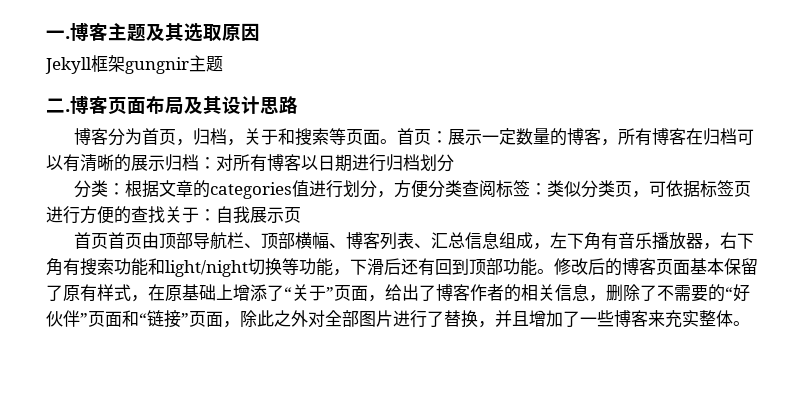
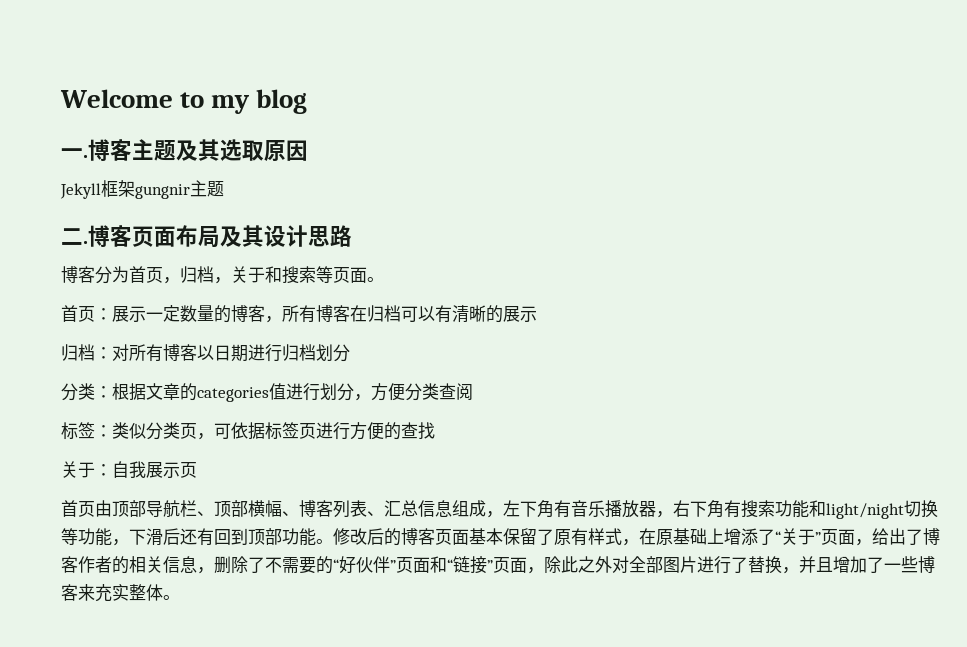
(46, 34) none -> [60,89,308,114] Welcome to my blog //
(397, 141) none -> (384, 279) //
(165, 163) none -> (537, 314) //
(496, 188) none -> (473, 391) //
(165, 214) none -> (435, 430) //
[107,232,142,249] 首页 -> (95, 509) none

